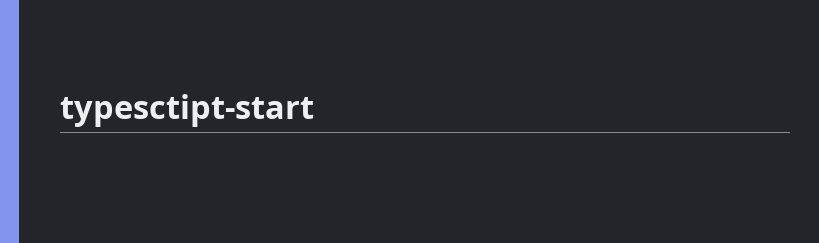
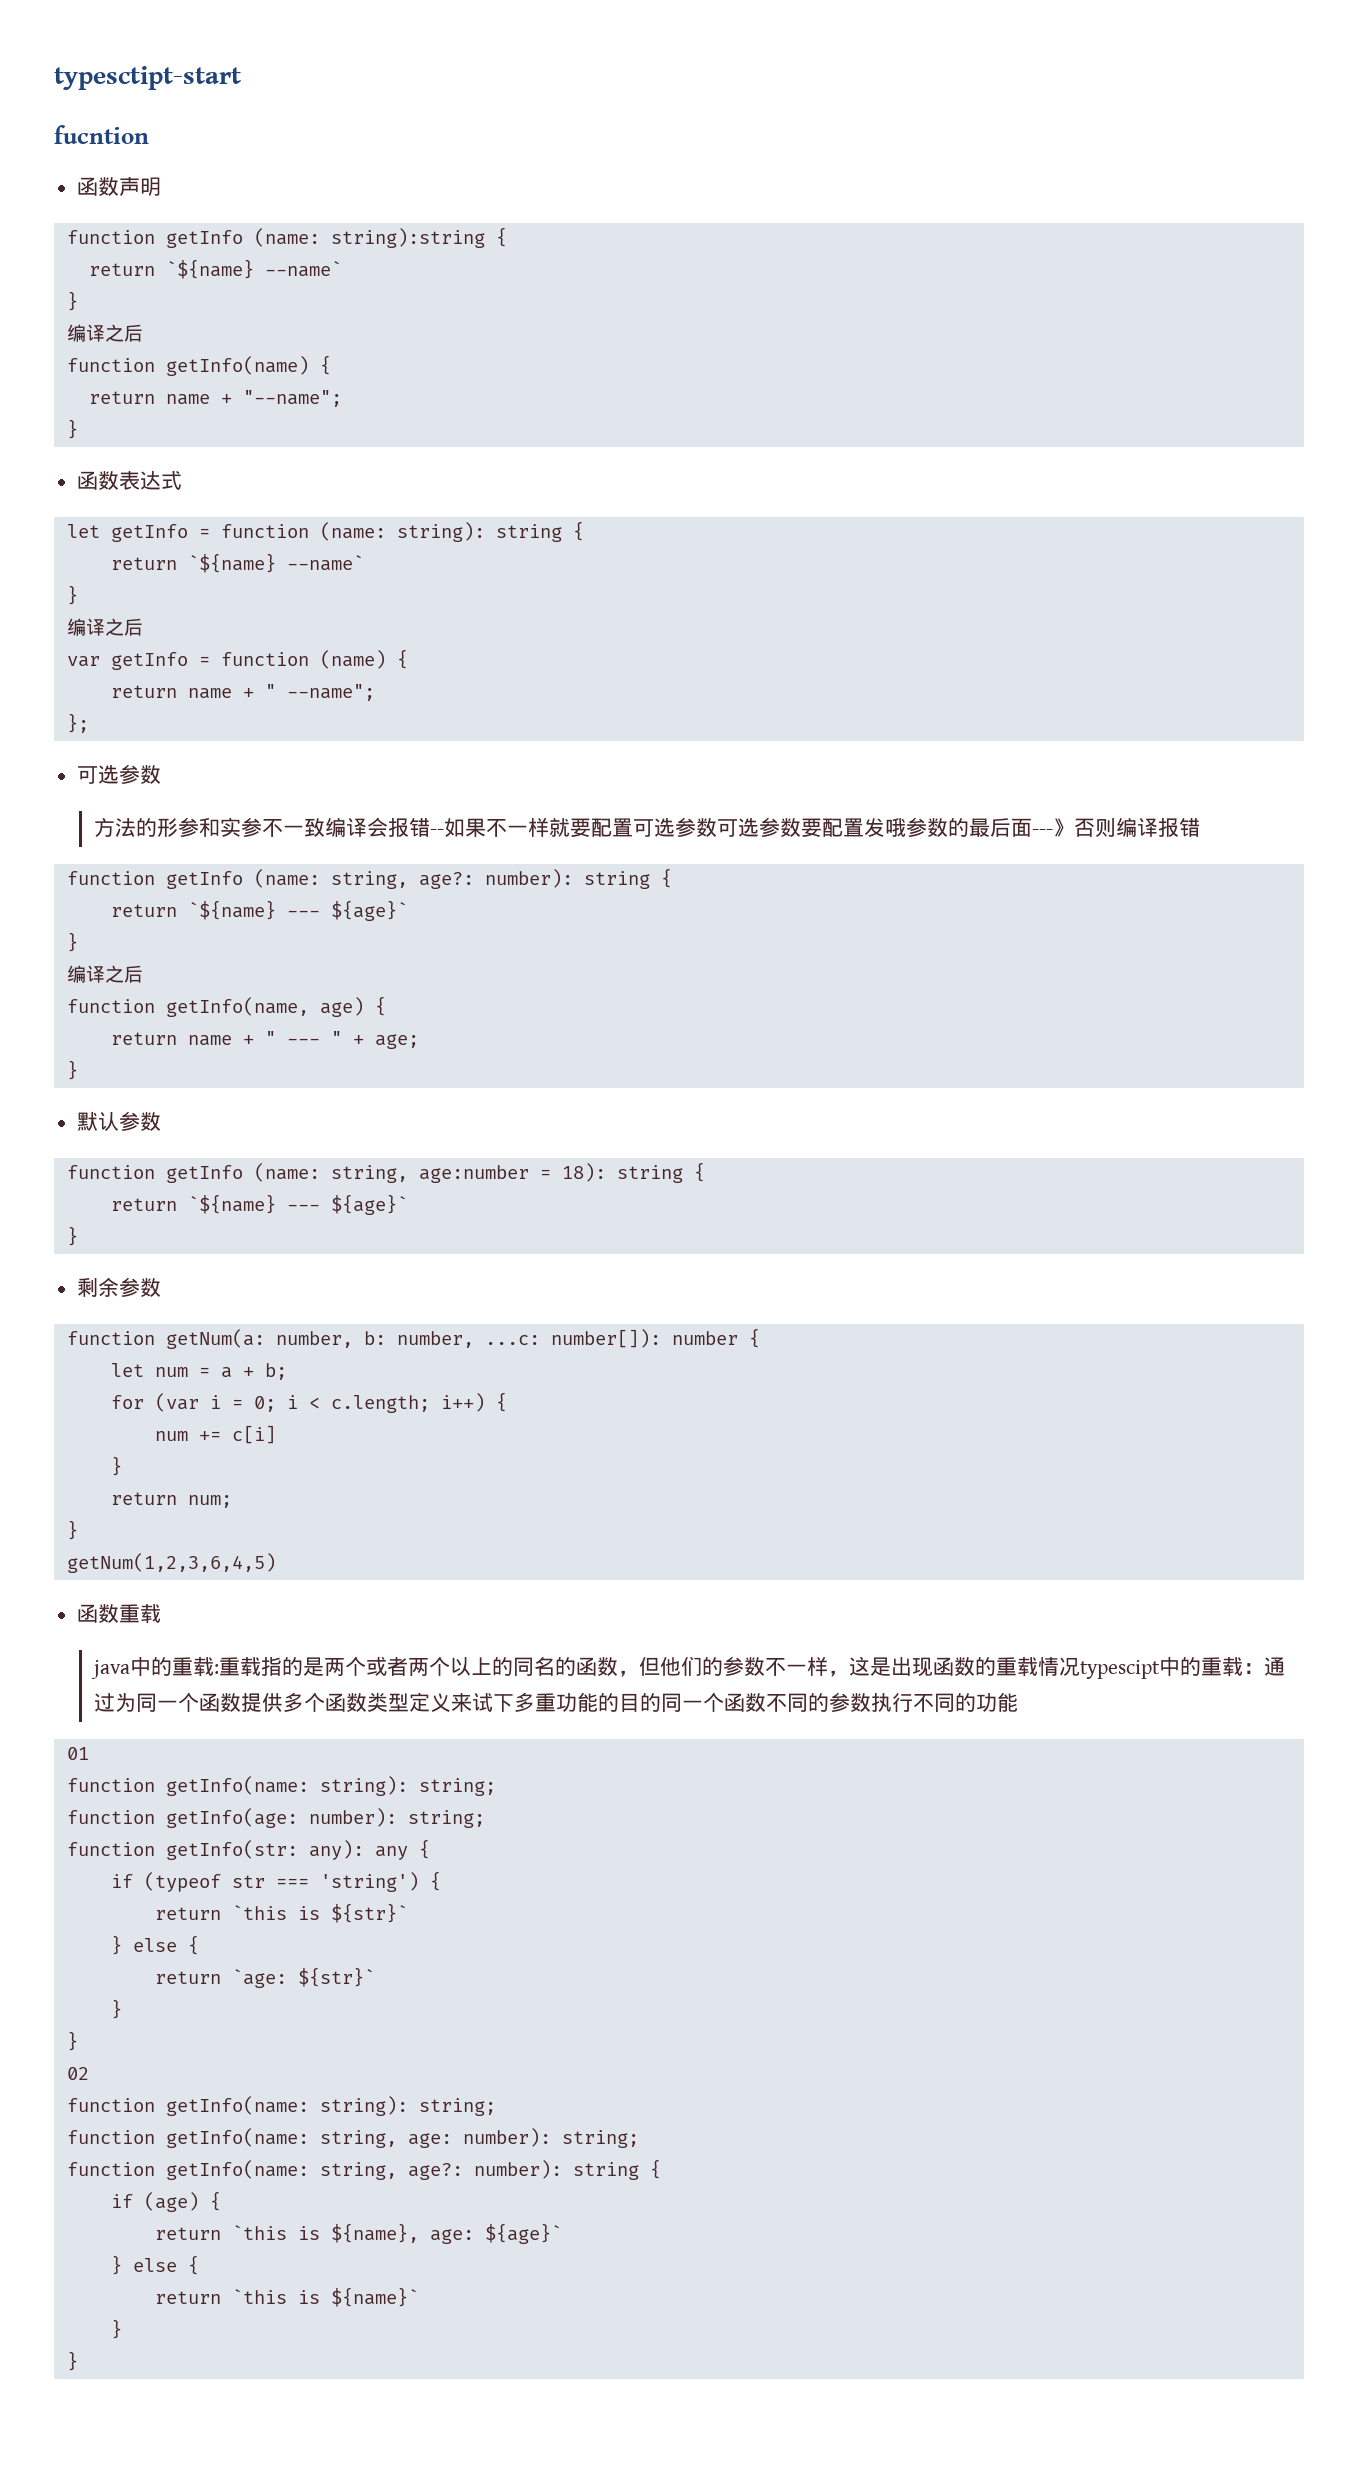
(314, 110) none -> [54,125,149,144] [77,176,162,197] [66,227,507,248] [88,259,342,279] [66,291,78,311] [66,324,143,342] [66,355,331,376] [88,390,342,407] [66,419,78,439] [77,470,183,490] [66,521,584,542] [110,553,364,573] [66,585,78,605] [66,618,143,636] [66,649,408,670] [110,684,375,701] [66,713,89,733] [77,764,162,784] [93,817,1200,838] [66,868,672,889] [110,900,408,921] [66,932,78,952] [66,965,143,983] [66,996,386,1017] [110,1031,419,1049] [66,1060,78,1080] [77,1111,162,1132] [66,1162,705,1183] [110,1194,408,1215] [66,1226,78,1246] [77,1277,162,1297] [66,1328,760,1349] [110,1363,287,1380] [110,1392,507,1413] [154,1425,276,1444] [110,1456,122,1476] [110,1492,232,1508] [66,1520,78,1540] [66,1553,276,1573] [77,1604,162,1624] [90,1656,1285,1679] [93,1692,1018,1713] [66,1747,89,1760] [66,1776,496,1796] [66,1808,485,1828] [66,1839,430,1860] [110,1871,441,1892] [154,1903,408,1923] [110,1935,199,1955] [154,1967,375,1988] [110,1999,122,2019] [66,2031,78,2051] [66,2067,89,2080] [66,2096,496,2116] [66,2128,639,2148] [66,2159,661,2180] [110,2191,221,2212] [154,2223,562,2244] [110,2255,199,2275] [154,2287,419,2307] [110,2319,122,2339] [66,2351,78,2371] // fucntion // 函数声明 // function getInfo (name: string):string { // return `${name} --name` // } // 编译之后 // function getInfo(name) { // return name + "--name"; // } // 函数表达式 // let getInfo = function (name: string): string { // return `${name} --name` // } // 编译之后 // var getInfo = function (name) { // return name + " --name"; // }; // 可选参数 // 方法的形参和实参不一致编译会报错--如果不一样就要配置可选参数可选参数要配置发哦参数的最后面---》否则编译报错 // function getInfo (name: string, age?: number): string { // return `${name} --- ${age}` // } // 编译之后 // function getInfo(name, age) { // return name + " --- " + age; // } // 默认参数 // function getInfo (name: string, age:number = 18): string { // return `${name} --- ${age}` // } // 剩余参数 // function getNum(a: number, b: number, ...c: number[]): number { // let num = a + b; // for (var i = 0; i < c.length; i++) { // num += c[i] // } // return num; // } // getNum(1,2,3,6,4,5) // 函数重载 // java中的重载:重载指的是两个或者两个以上的同名的函数，但他们的参数不一样，这是出现函数的重载情况typescipt中的重载：通过为同一个函数提供多个函数类型定义来试下多重功能的目的同一个函数不同的参数执行不同的功能 // 01 // function getInfo(name: string): string; // function getInfo(age: number): string; // function getInfo(str: any): any { // if (typeof str === 'string') { // return `this is ${str}` // } else { // return `age: ${str}` // } // } // 02 // function getInfo(name: string): string; // function getInfo(name: string, age: number): string; // function getInfo(name: string, age?: number): string { // if (age) { // return `this is ${name}, age: ${age}` // } else { // return `this is ${name}` // } // }

